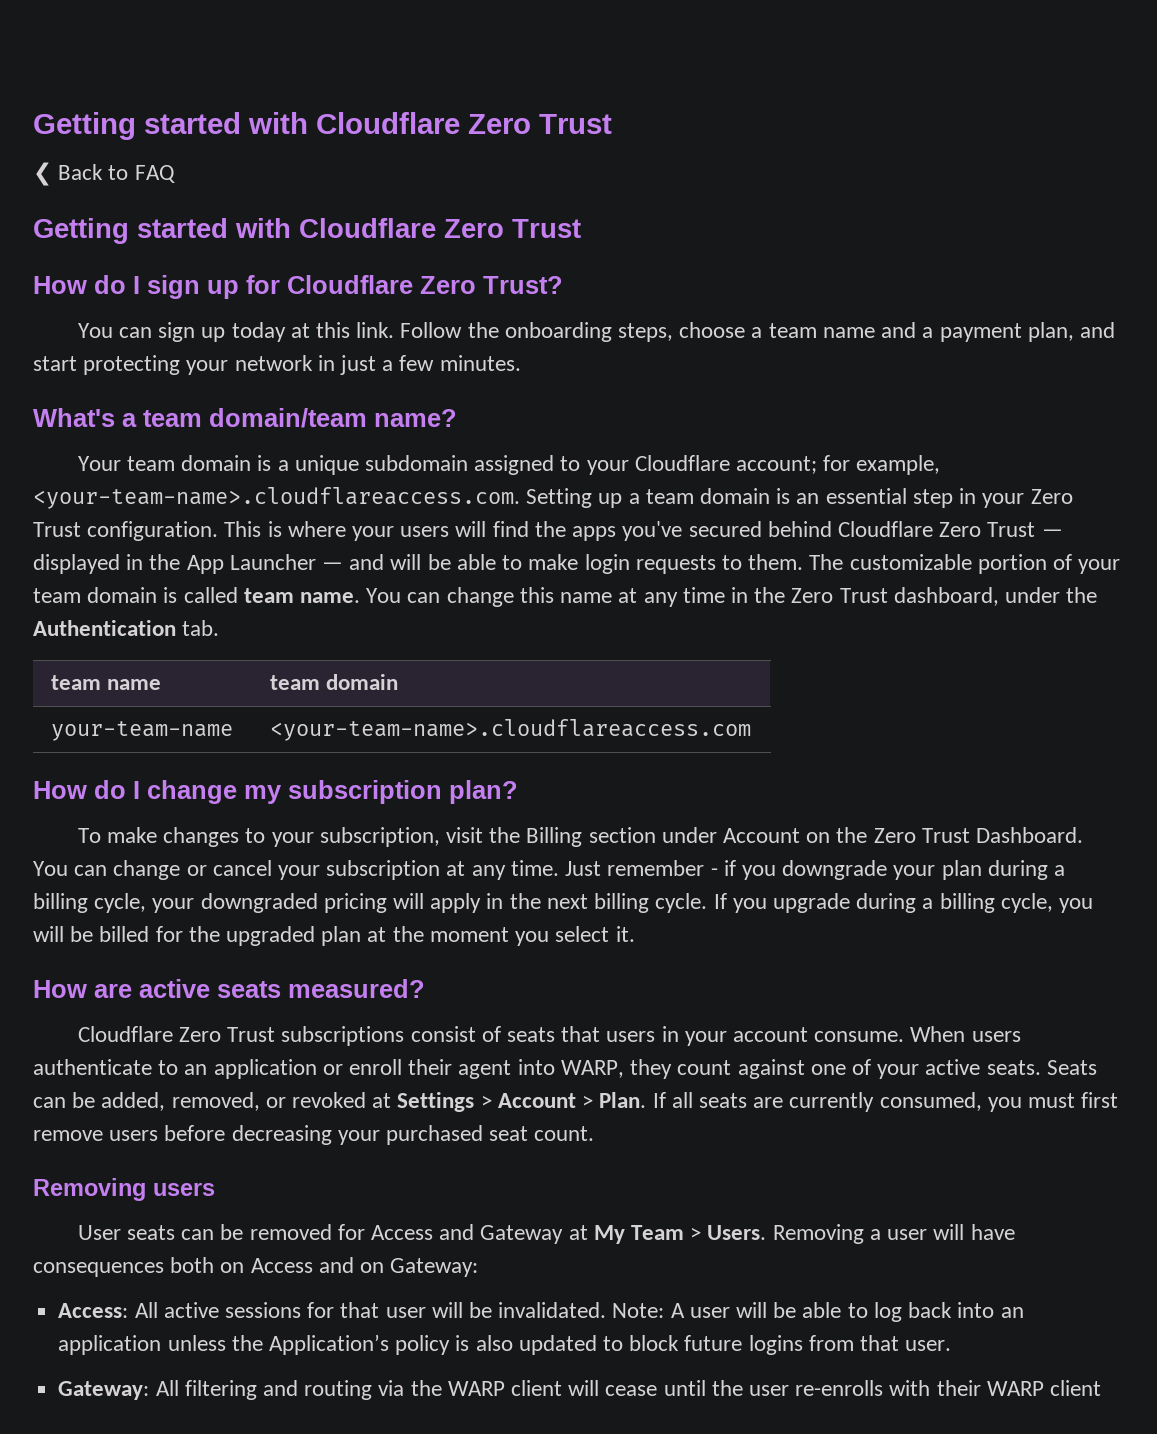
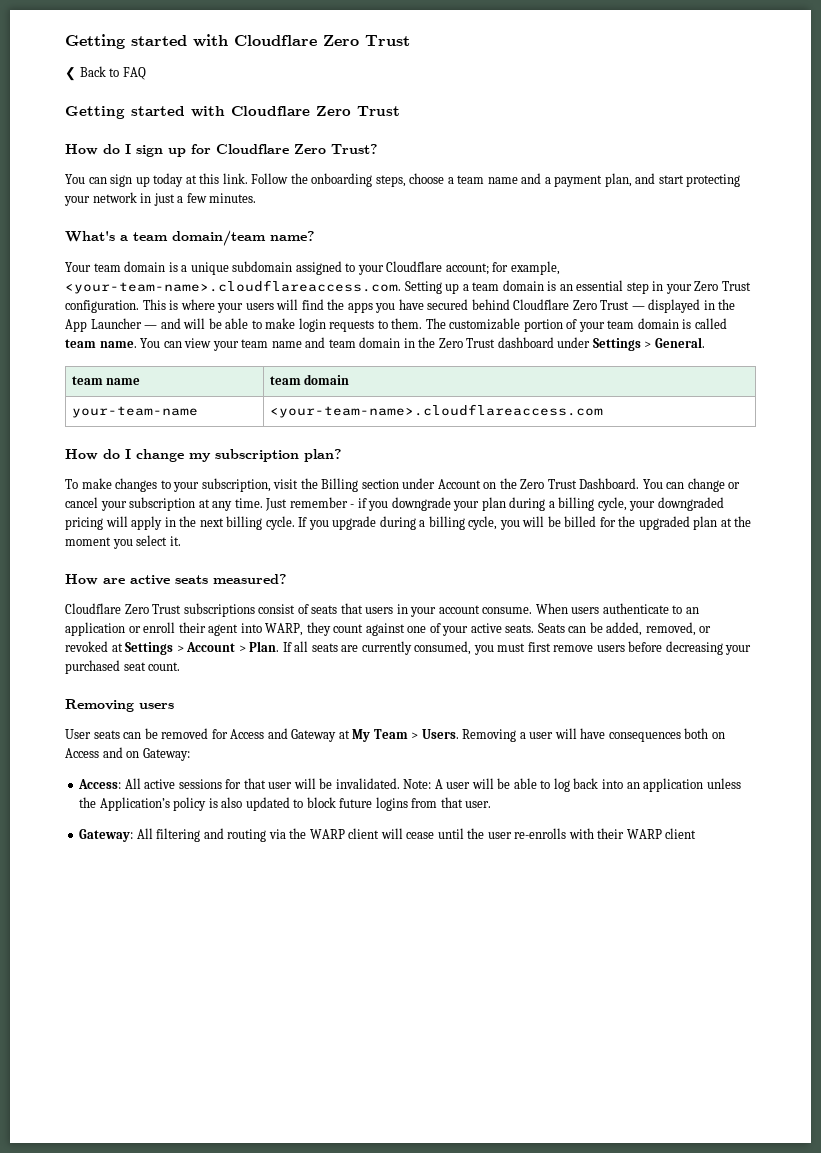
[622,521,683,541] you've -> [375,299,424,313] you have
[446,587,1098,607] [33,620,220,636] change this name at any time in the Zero Trust dashboard, under the Authentication tab. -> [184,337,705,351] view your team name and team domain in the Zero Trust dashboard under Settings > General.

